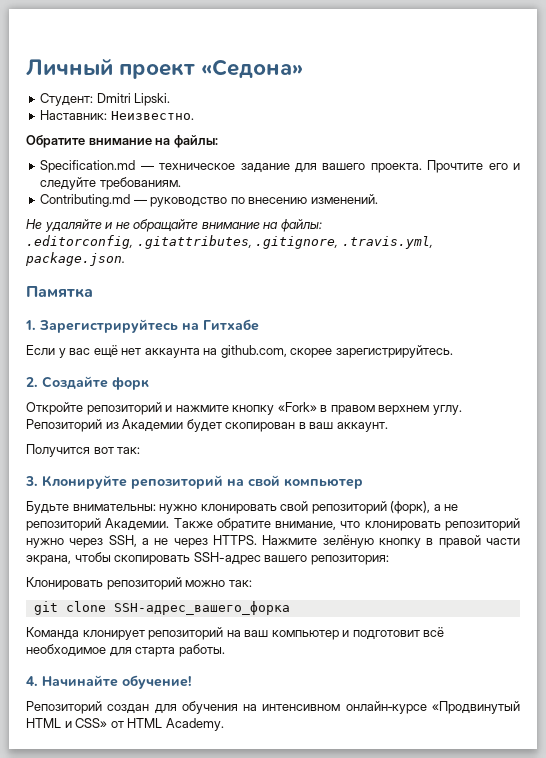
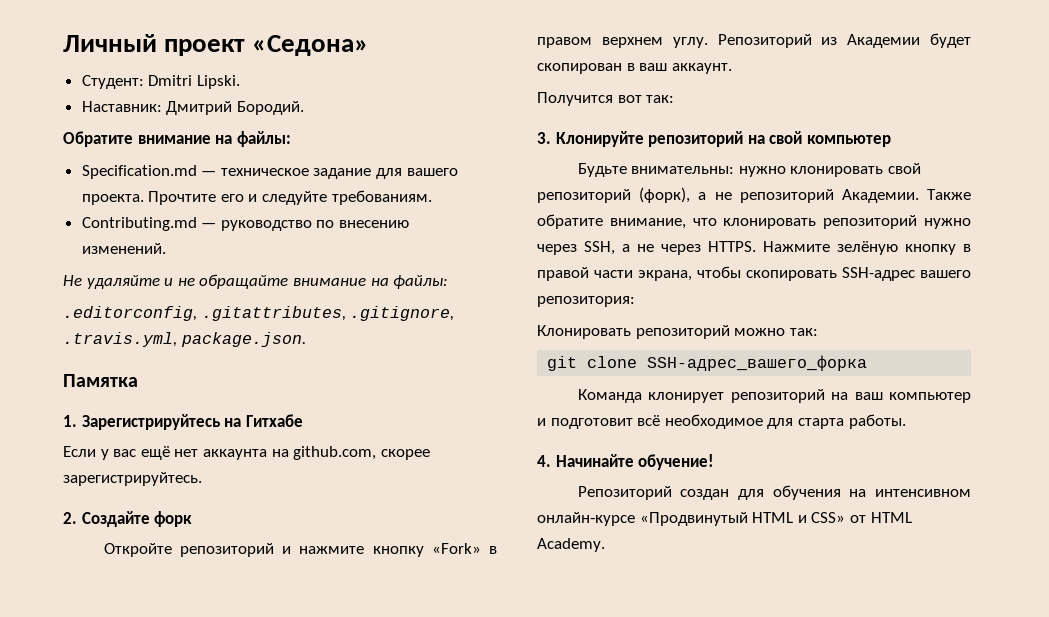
[110,111,194,120] Неизвестно. -> [166,101,304,115] Дмитрий Бородий.

